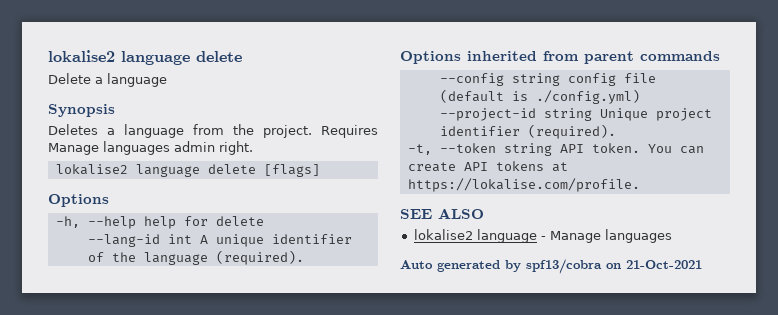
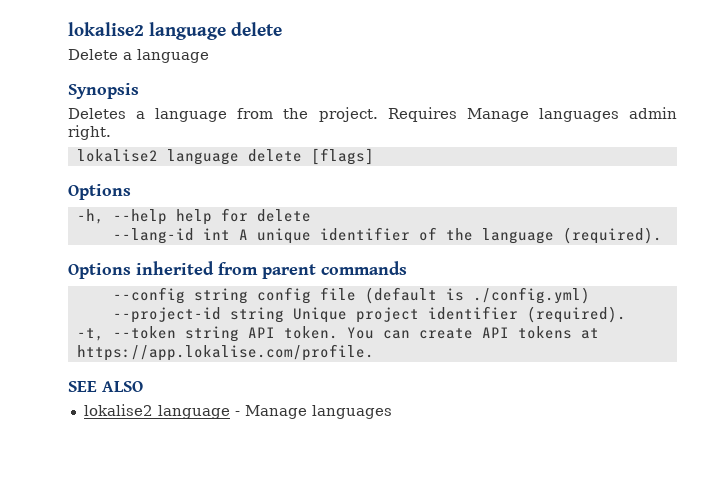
[407,178,640,192] https://lokalise.com/profile. -> [76,344,374,361] https://app.lokalise.com/profile.
[400,259,702,274] // Auto generated by spf13/cobra on 21-Oct-2021 -> (392, 412) none

